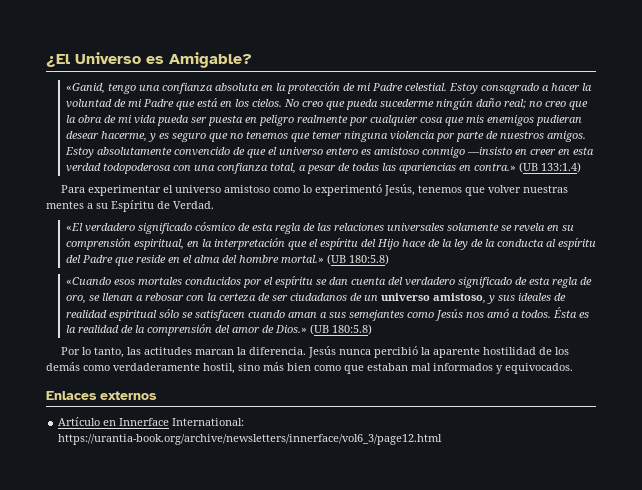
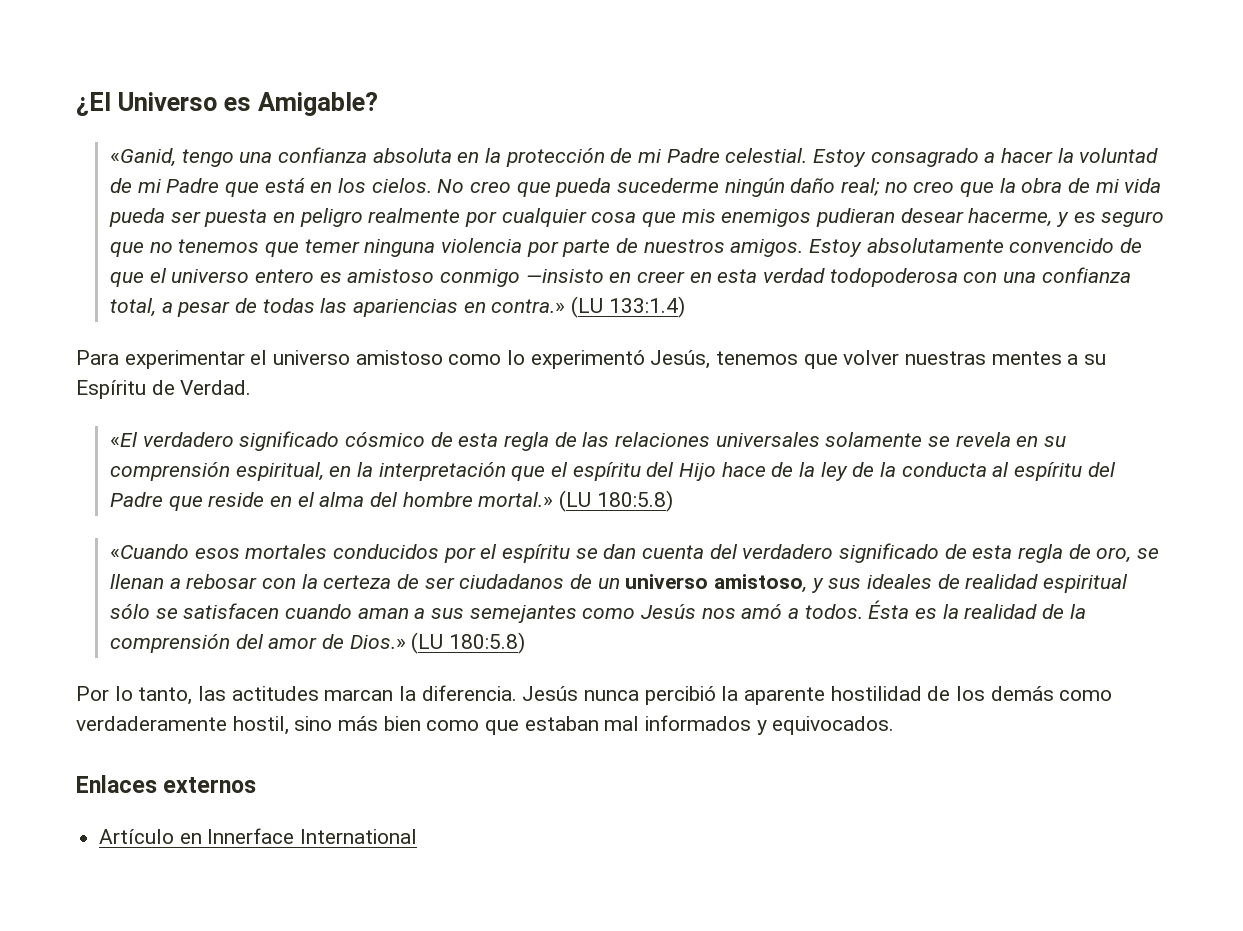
[518,162,538,173] (UB -> [570,296,603,318] (LU
[326,254,346,265] (UB -> [558,490,591,512] (LU
[309,324,329,335] (UB -> [411,632,444,654] (LU
[172,418,245,426] [58,434,443,445] International: https://urantia-book.org/archive/newsletters/innerface/vol6_3/page12.html -> [300,829,418,844] International

